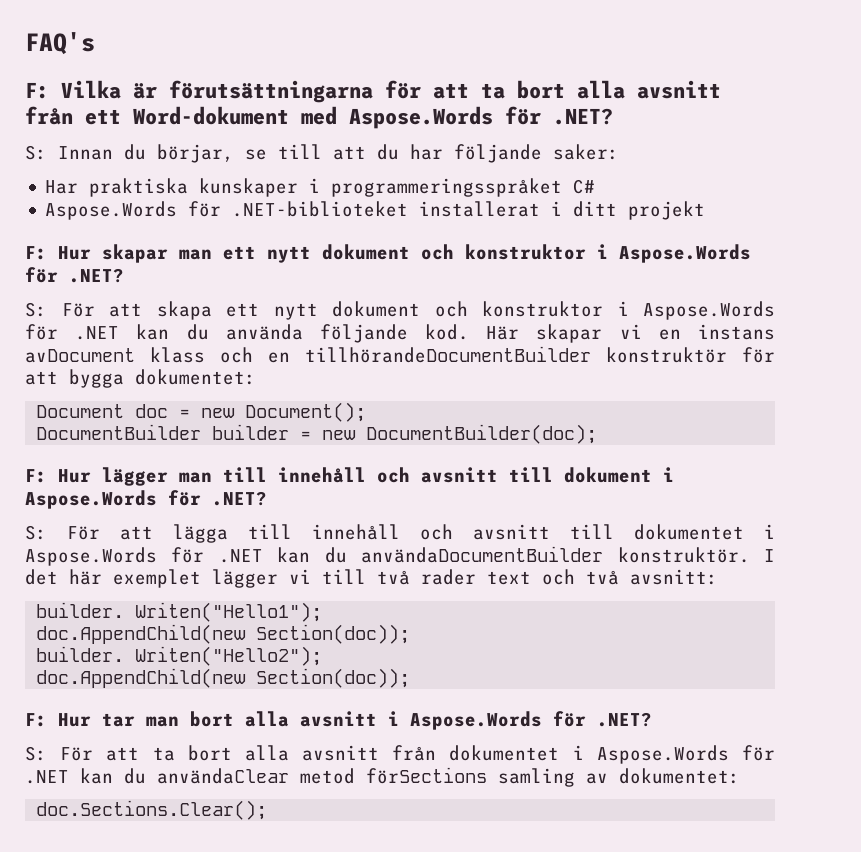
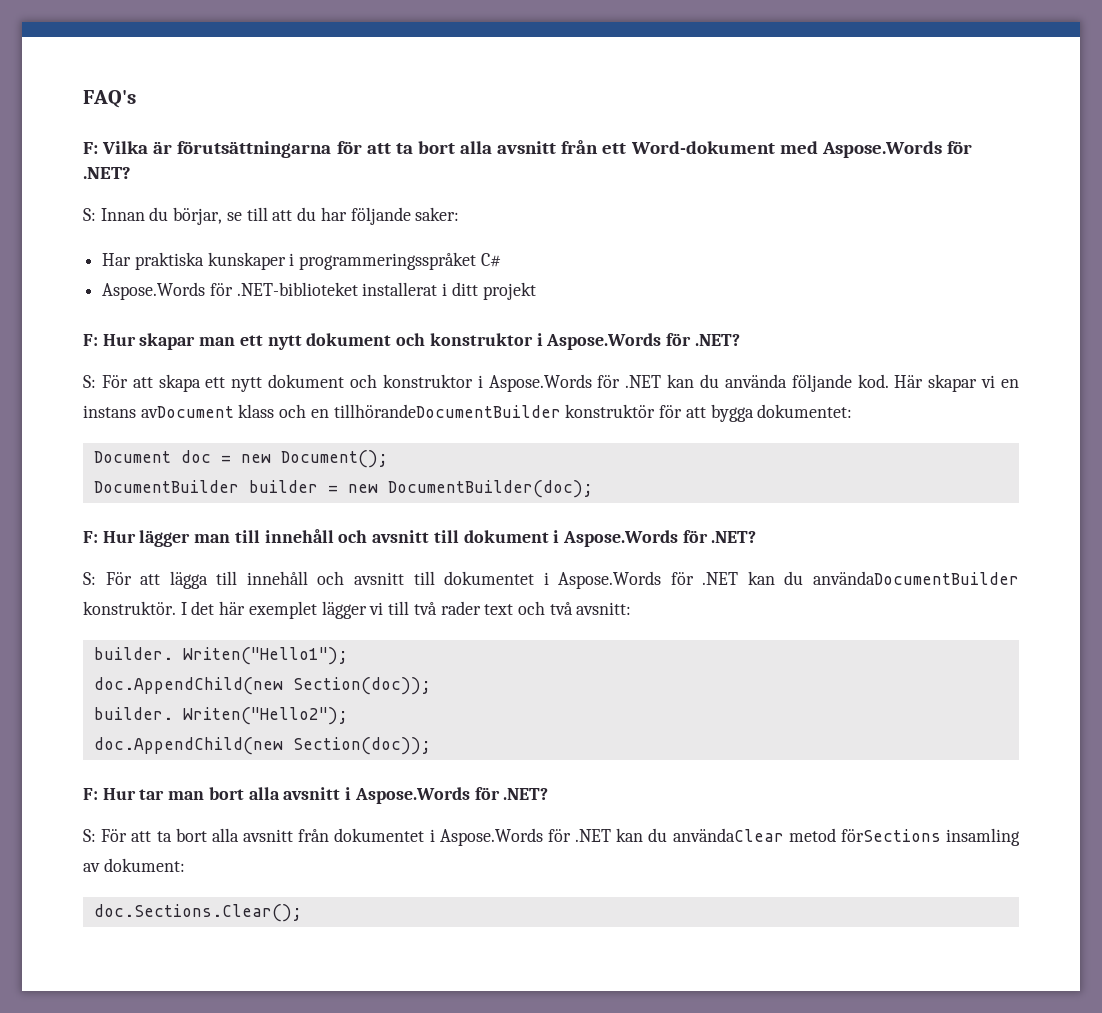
[498,768,740,787] samling av dokumentet: -> [945,828,1020,846] [83,858,185,872] insamling av dokument:

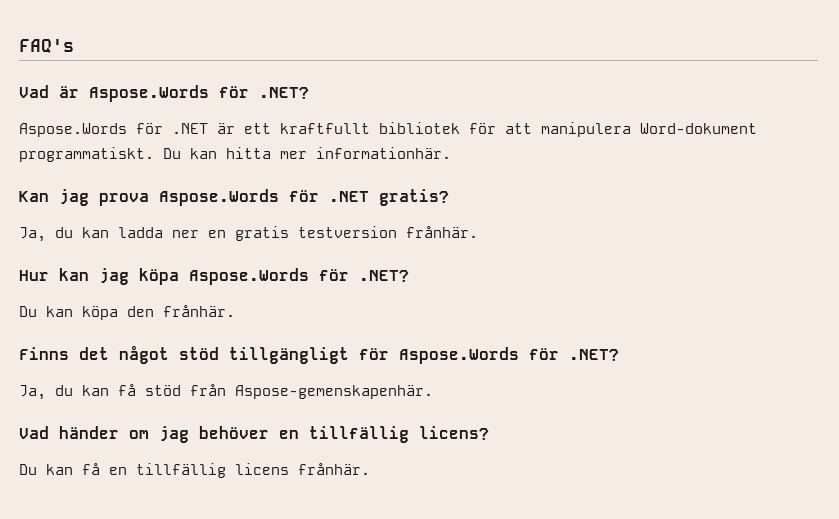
[83,140,972,158] [83,167,131,179] [83,207,460,225] [102,252,501,270] [102,282,536,300] [83,333,740,350] [83,374,1020,392] [83,404,853,422] [93,450,388,468] [93,480,593,498] [83,529,757,547] [83,571,1019,589] [83,601,632,619] [93,647,348,665] [93,677,431,695] [93,707,348,725] [93,737,431,755] [83,787,549,804] [83,828,1020,846] [83,858,185,872] [93,904,302,922] F: Vilka är förutsättningarna för att ta bort alla avsnitt från ett Word-dokument med Aspose.Words för .NET? // S: Innan du börjar, se till att du har följande saker: // Har praktiska kunskaper i programmeringsspråket C# // Aspose.Words för .NET-biblioteket installerat i ditt projekt // F: Hur skapar man ett nytt dokument och konstruktor i Aspose.Words för .NET? // S: För att skapa ett nytt dokument och konstruktor i Aspose.Words för .NET kan du använda följande kod. Här skapar vi en instans avDocument klass och en tillhörandeDocumentBuilder konstruktör för att bygga dokumentet: // Document doc = new Document(); // DocumentBuilder builder = new DocumentBuilder(doc); // F: Hur lägger man till innehåll och avsnitt till dokument i Aspose.Words för .NET? // S: För att lägga till innehåll och avsnitt till dokumentet i Aspose.Words för .NET kan du användaDocumentBuilder konstruktör. I det här exemplet lägger vi till två rader text och två avsnitt: // builder. Writen("Hello1"); // doc.AppendChild(new Section(doc)); // builder. Writen("Hello2"); // doc.AppendChild(new Section(doc)); // F: Hur tar man bort alla avsnitt i Aspose.Words för .NET? // S: För att ta bort alla avsnitt från dokumentet i Aspose.Words för .NET kan du användaClear metod förSections insamling av dokument: // doc.Sections.Clear(); -> [19,85,309,102] [19,122,757,137] [19,147,451,162] [19,189,449,206] [19,226,478,242] [19,268,409,285] [19,305,235,320] [19,346,619,364] [19,384,433,400] [19,426,489,443] [19,463,370,478] Vad är Aspose.Words för .NET? // Aspose.Words för .NET är ett kraftfullt bibliotek för att manipulera Word-dokument programmatiskt. Du kan hitta mer informationhär. // Kan jag prova Aspose.Words för .NET gratis? // Ja, du kan ladda ner en gratis testversion frånhär. // Hur kan jag köpa Aspose.Words för .NET? // Du kan köpa den frånhär. // Finns det något stöd tillgängligt för Aspose.Words för .NET? // Ja, du kan få stöd från Aspose-gemenskapenhär. // Vad händer om jag behöver en tillfällig licens? // Du kan få en tillfällig licens frånhär.

